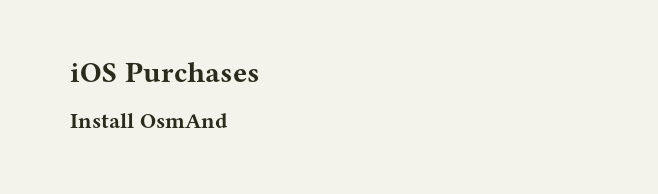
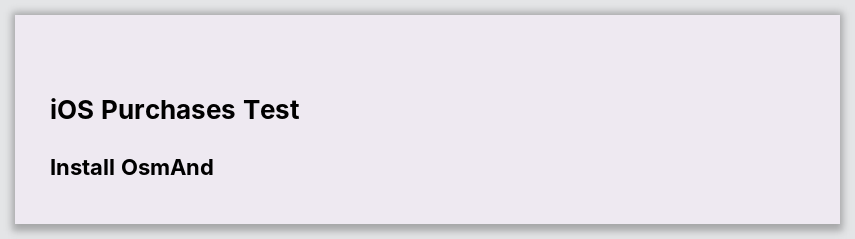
(260, 72) none -> [243,100,301,119] Test

